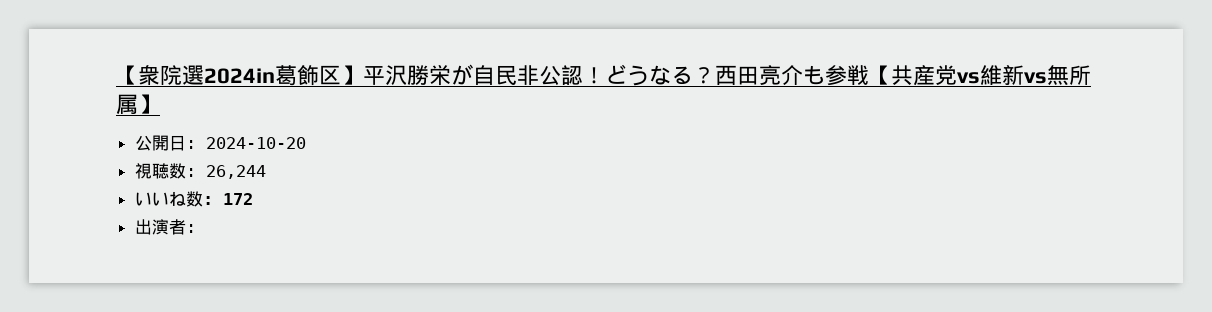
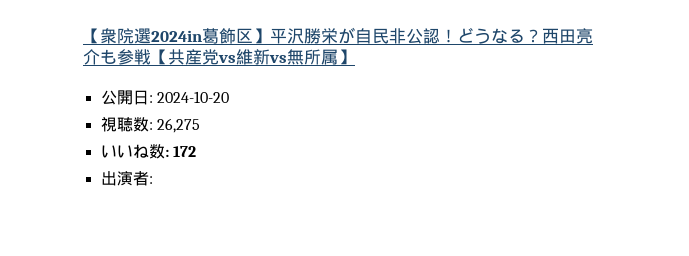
[205,165,266,179] 26,244 -> [156,118,200,133] 26,275

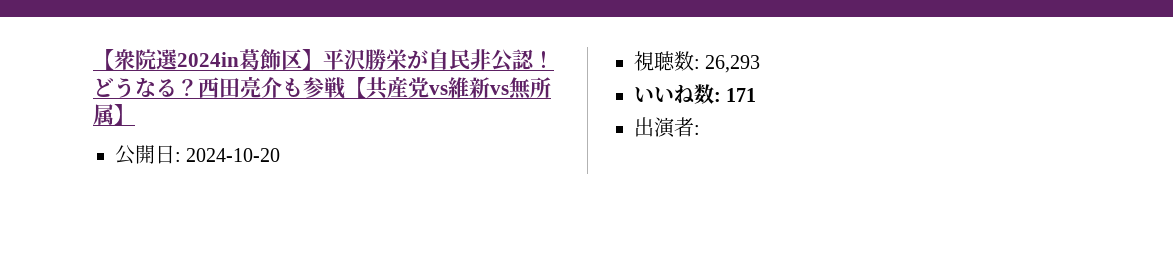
[156,118,200,133] 26,275 -> [705,55,761,73] 26,293
[172,146,196,157] 172 -> [726,88,757,102] 171

